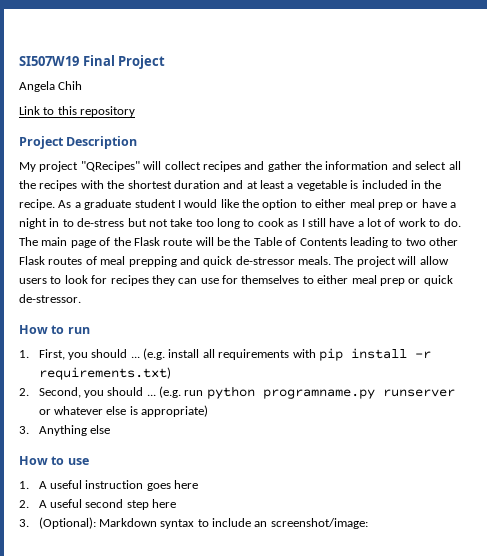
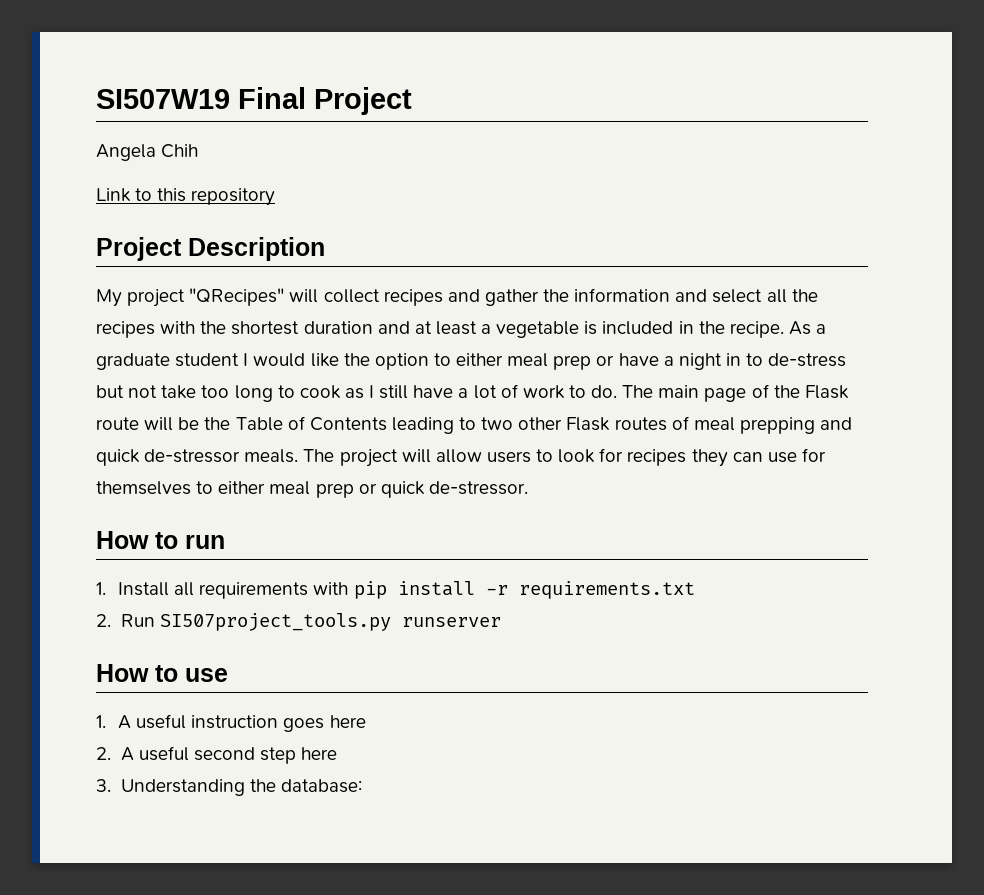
[38,348,200,360] First, you should ... (e.g. install -> [118,582,170,596] Install
[38,367,171,380] [19,386,455,399] [38,405,209,417] [19,425,110,436] requirements.txt) // 2. Second, you should ... (e.g. run python programname.py runserver or whatever else is appropriate) // 3. Anything else -> [518,581,695,599] [96,613,501,631] requirements.txt // 2. Run SI507project_tools.py runserver
[38,517,368,529] (Optional): Markdown syntax to include an screenshot/image: -> [120,779,362,796] Understanding the database:

